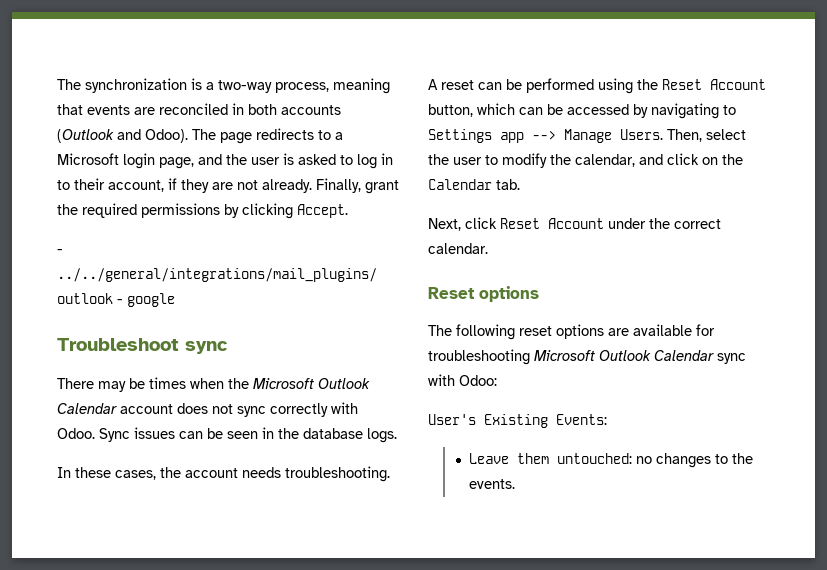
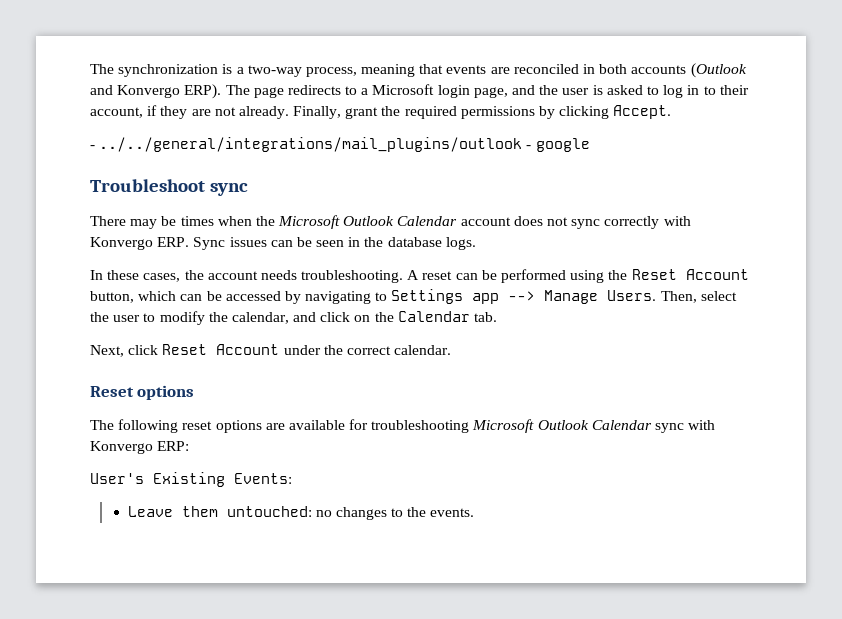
[145,129,188,143] Odoo). -> [117,84,222,99] Konvergo ERP).
[57,428,95,439] Odoo. -> [90,237,190,250] Konvergo ERP.
[459,375,497,386] Odoo: -> [90,441,190,454] Konvergo ERP:

